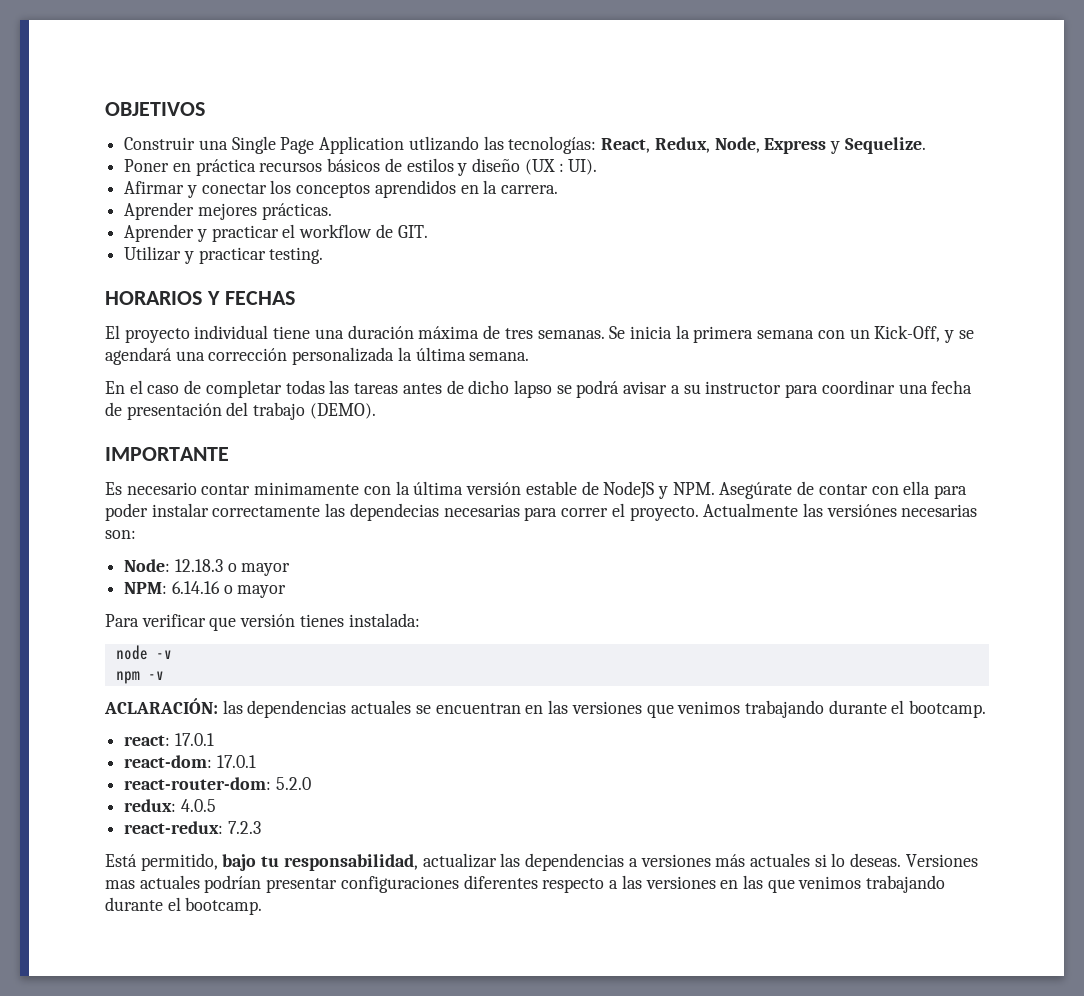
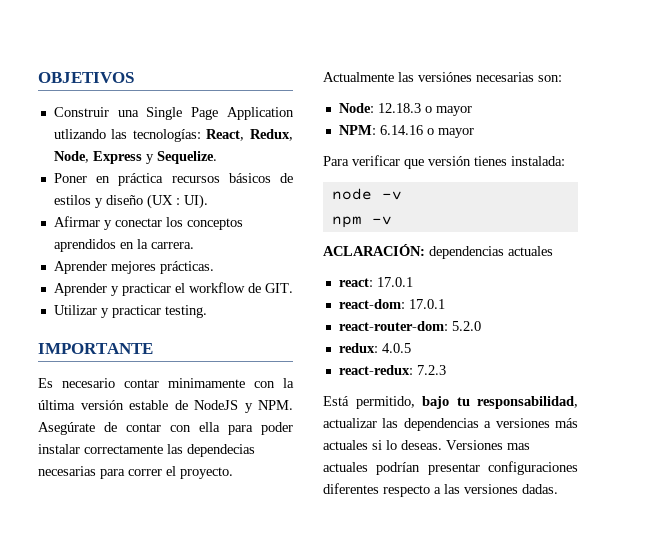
[105,291,295,305] [105,325,974,343] [105,347,530,365] [105,380,973,398] [105,402,376,420] // HORARIOS Y FECHAS // El proyecto individual tiene una duración máxima de tres semanas. Se inicia la primera semana con un Kick-Off, y se agendará una corrección personalizada la última semana. // En el caso de completar todas las tareas antes de dicho lapso se podrá avisar a su instructor para coordinar una fecha de presentación del trabajo (DEMO). -> (207, 311) none
[222,700,243,714] las -> (425, 250) none
[415,700,987,718] se encuentran en las versiones que venimos trabajando durante el bootcamp. -> (553, 251) none
[720,875,946,893] [105,897,263,915] en las que venimos trabajando durante el bootcamp. -> [522,484,558,494] dadas.

